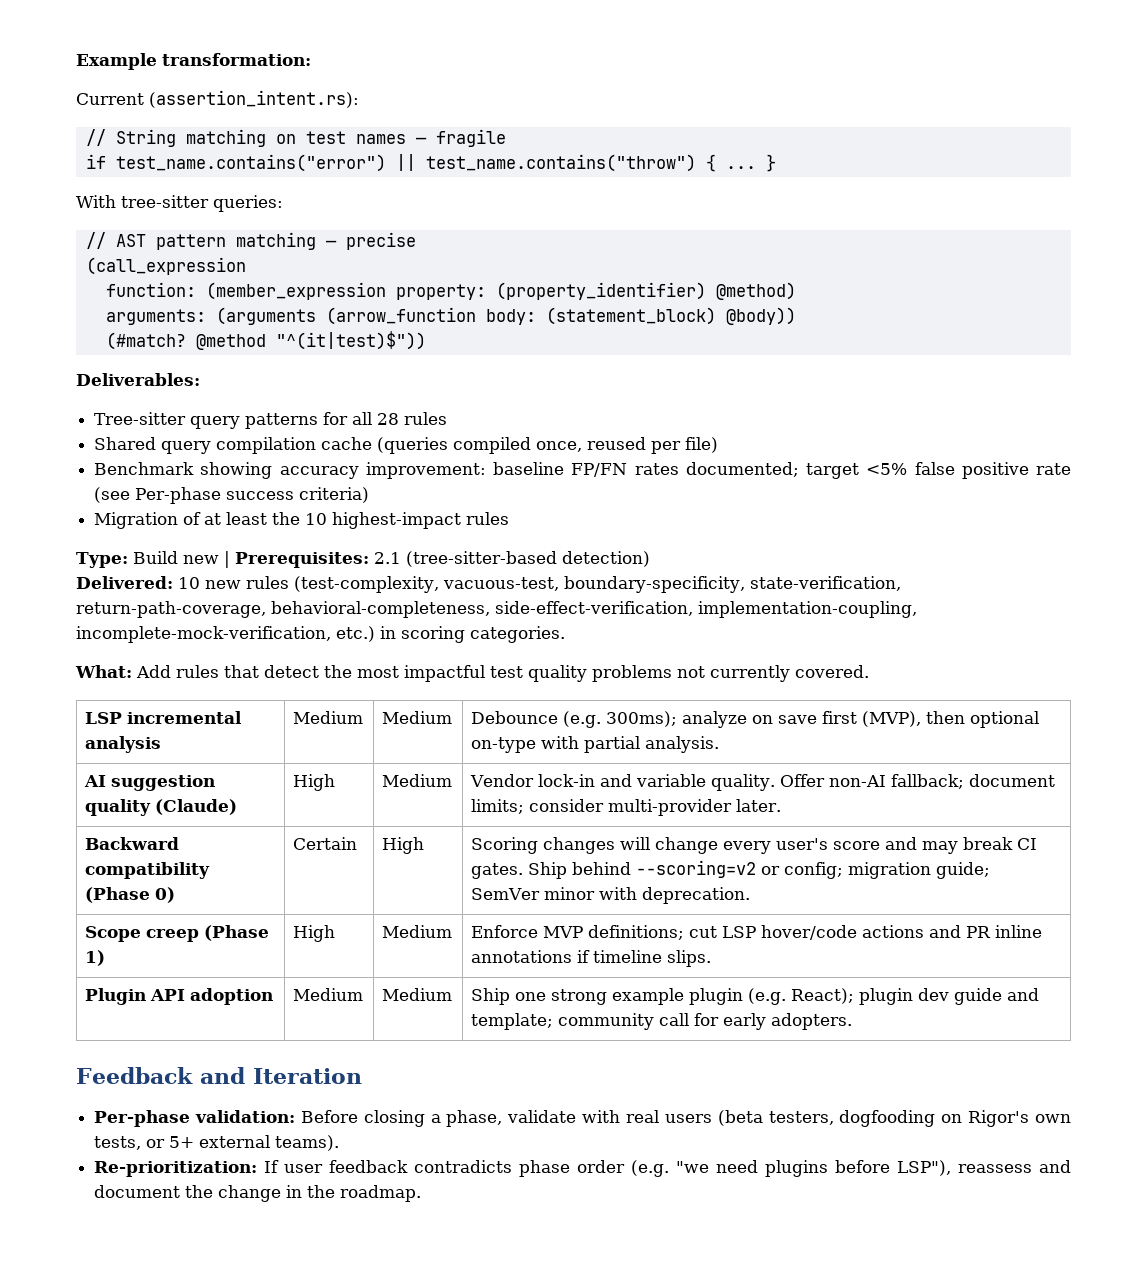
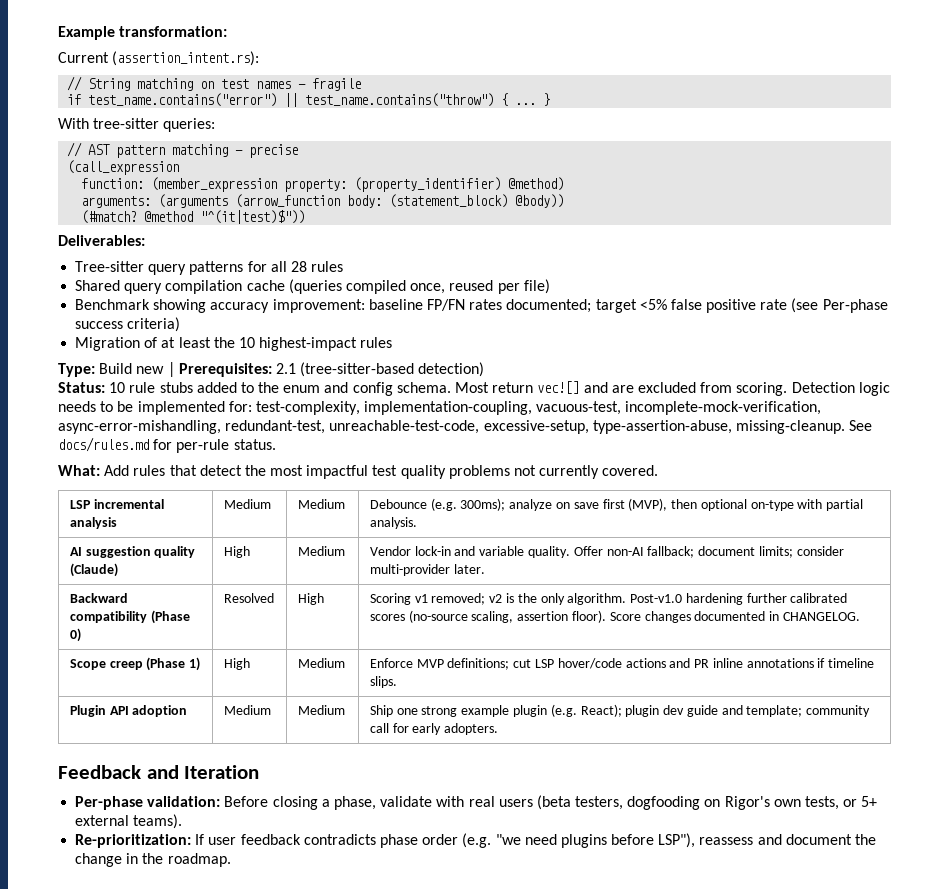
[76,576,901,593] [76,601,917,618] [76,626,565,643] Delivered: 10 new rules (test-complexity, vacuous-test, boundary-specificity, state-verification, return-path-coverage, behavioral-completeness, side-effect-verification, implementation-coupling, incomplete-mock-verification, etc.) in scoring categories. -> [58,381,890,396] [58,401,822,415] [58,420,873,434] [58,437,276,453] Status: 10 rule stubs added to the enum and config schema. Most return vec![] and are excluded from scoring. Detection logic needs to be implemented for: test-complexity, implementation-coupling, vacuous-test, incomplete-mock-verification, async-error-mishandling, redundant-test, unreachable-test-code, excessive-setup, type-assertion-abuse, missing-cleanup. See docs/rules.md for per-rule status.
[293,837,358,850] Certain -> [223,593,274,603] Resolved
[543,837,1038,854] [471,860,991,879] [471,887,751,904] changes will change every user's score and may break CI gates. Ship behind --scoring=v2 or config; migration guide; SemVer minor with deprecation. -> [414,593,848,605] [369,610,860,623] v1 removed; v2 is the only algorithm. Post-v1.0 hardening further calibrated scores (no-source scaling, assertion floor). Score changes documented in CHANGELOG.

